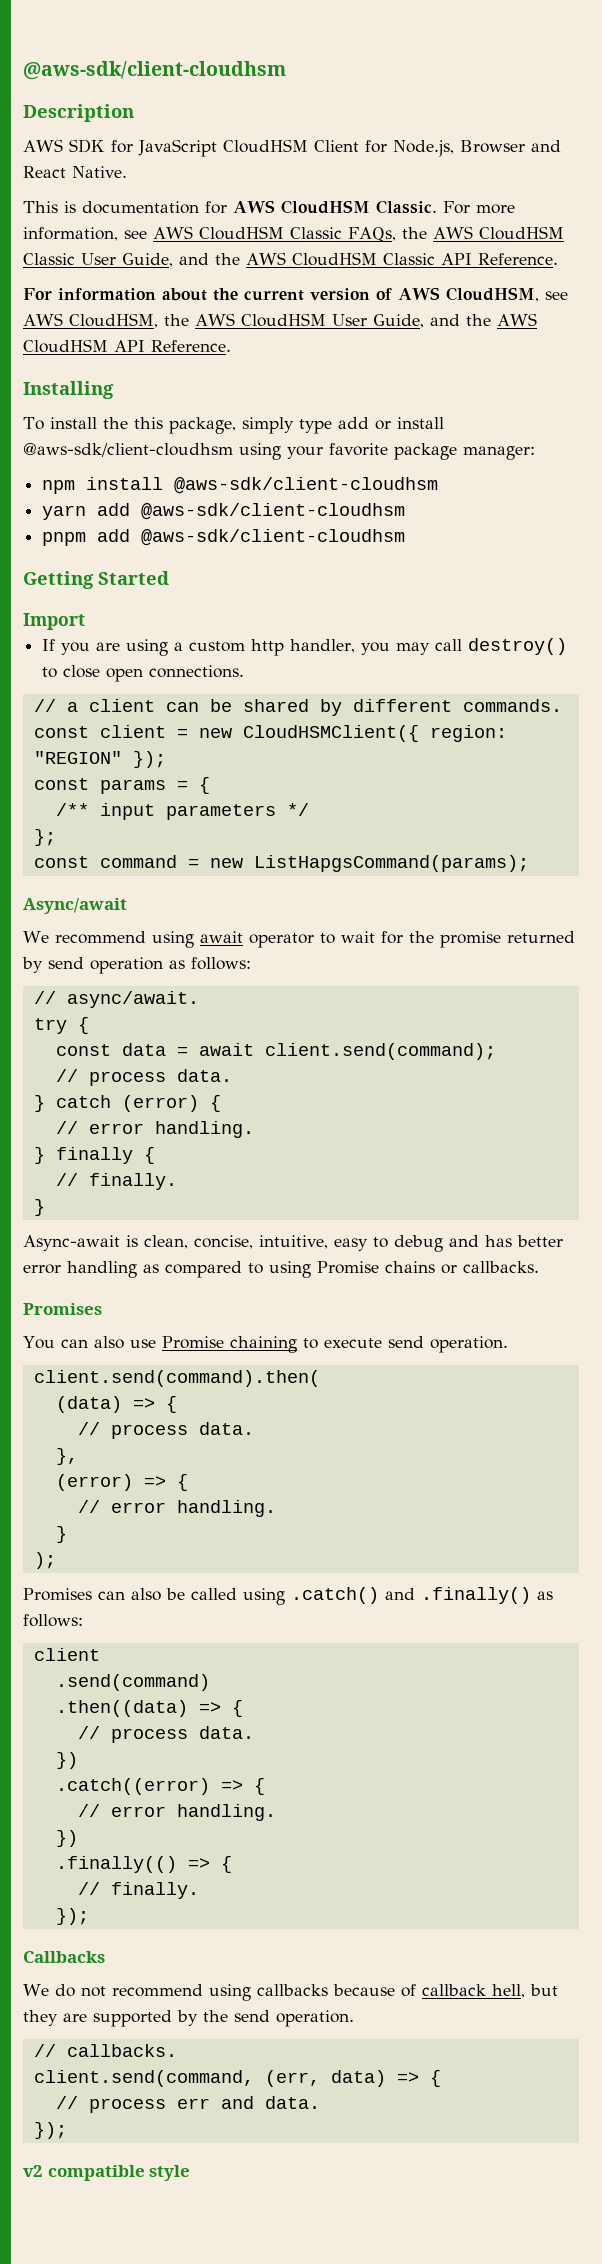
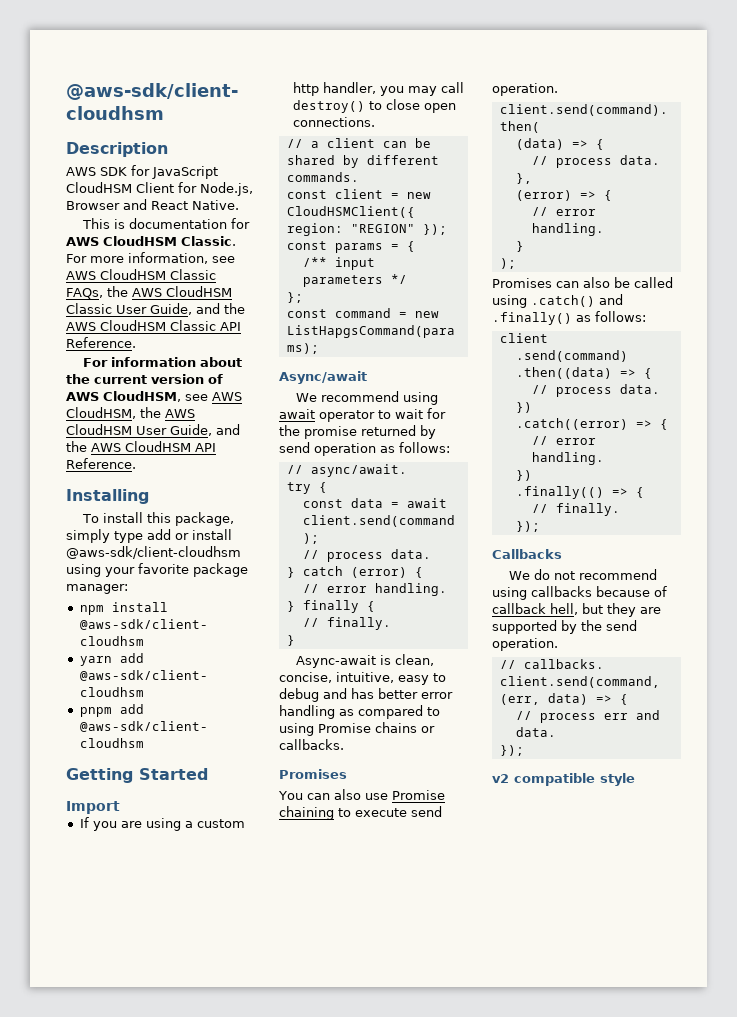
[102,417,128,429] the -> (144, 517) none

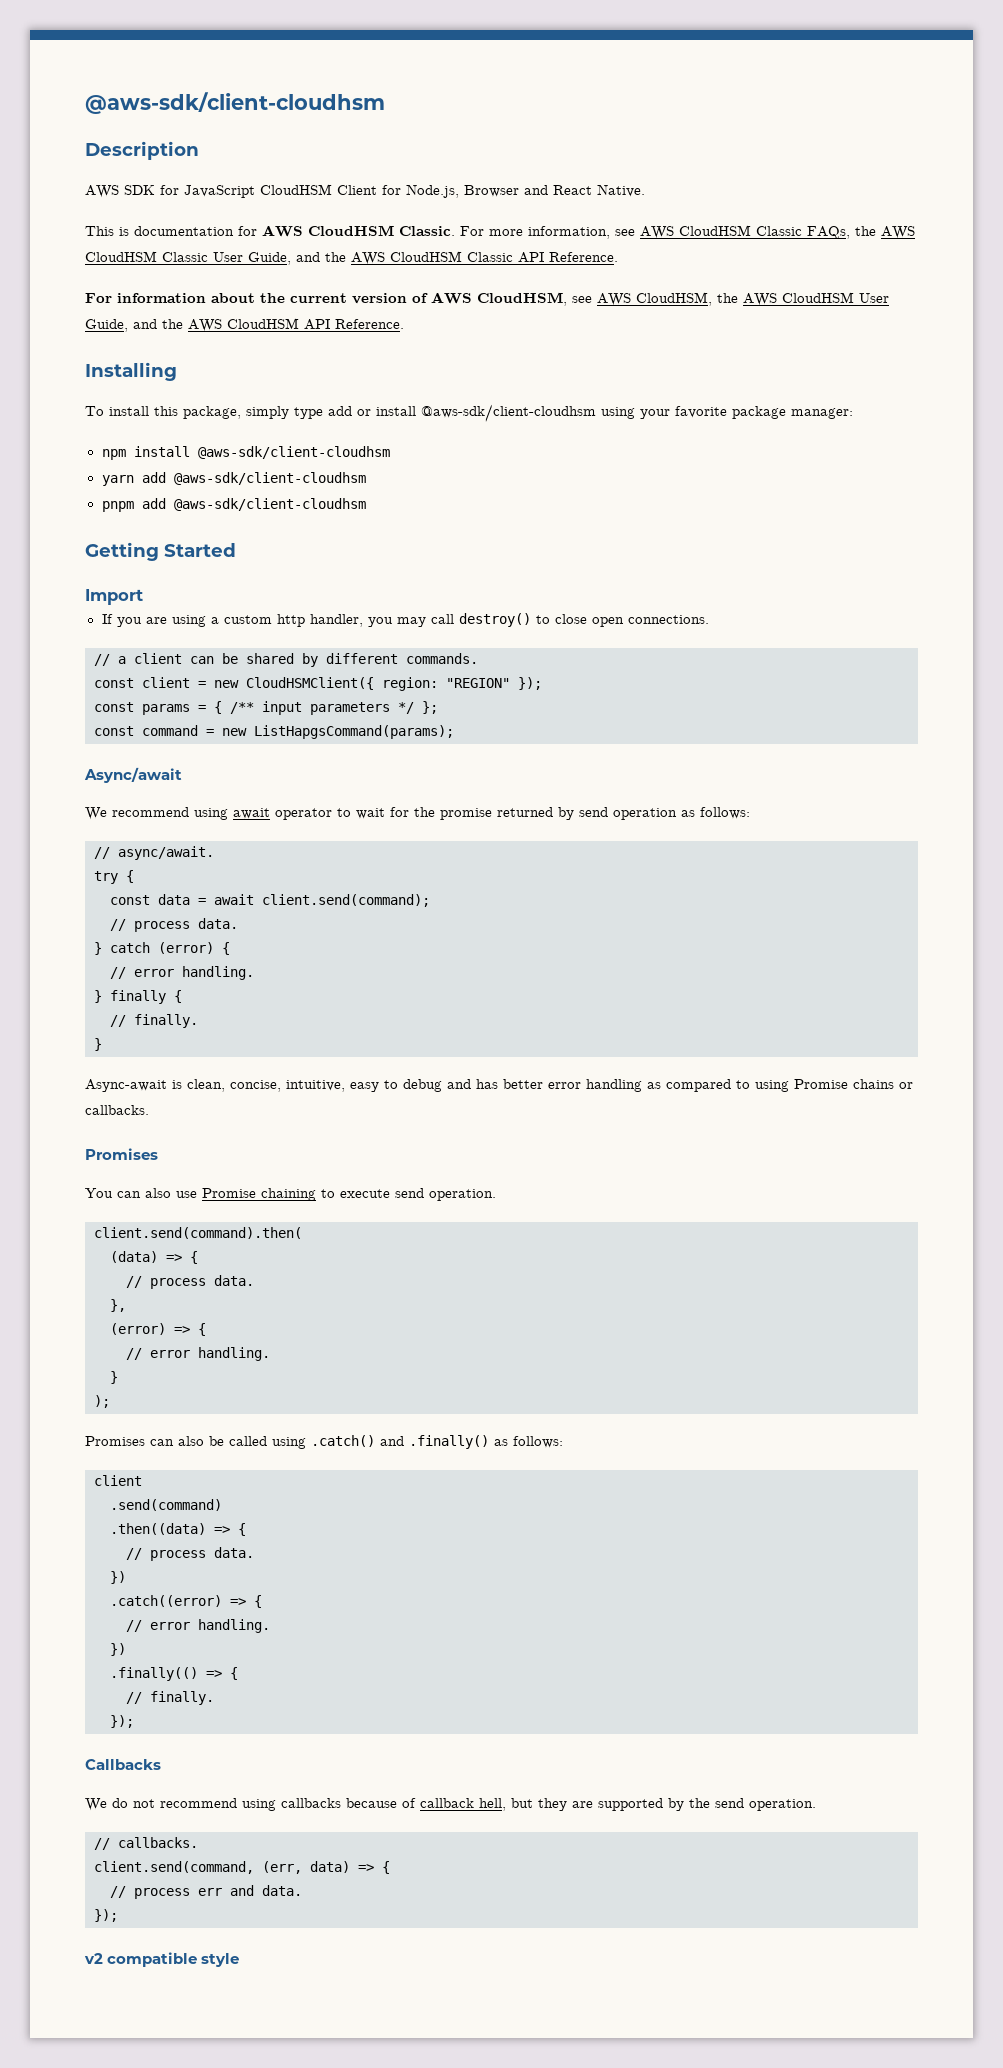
(415, 246) // -> (222, 707) none
(407, 279) // -> (414, 708) none

